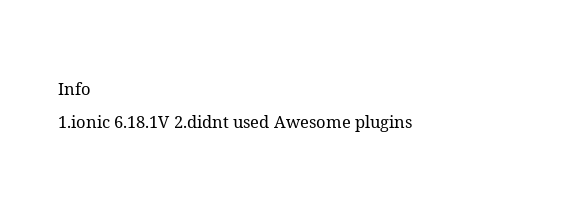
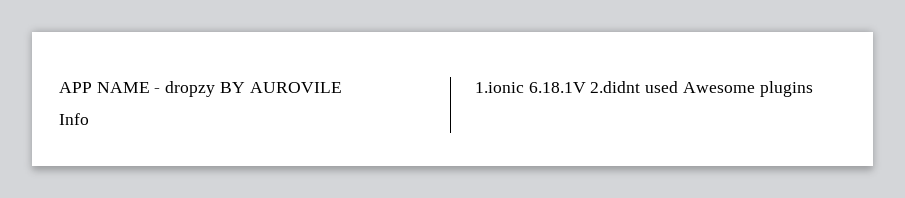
(58, 88) none -> [59,81,342,97] APP NAME - dropzy BY AUROVILE //

